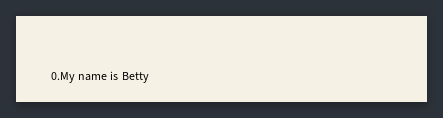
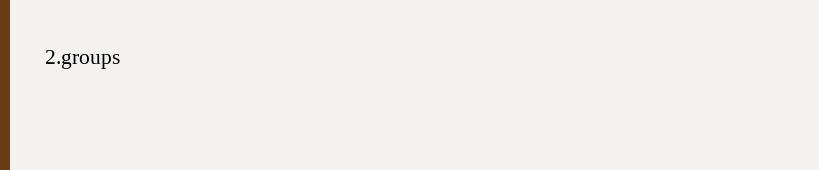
[51,71,149,83] 0.My name is Betty -> [45,50,120,69] 2.groups

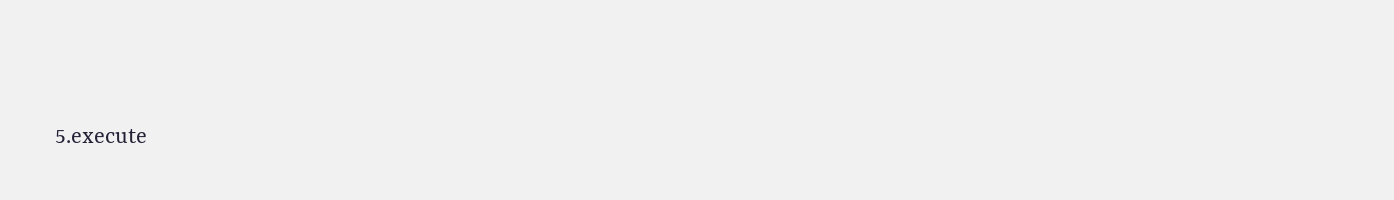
[45,50,120,69] 2.groups -> [55,129,147,143] 5.execute

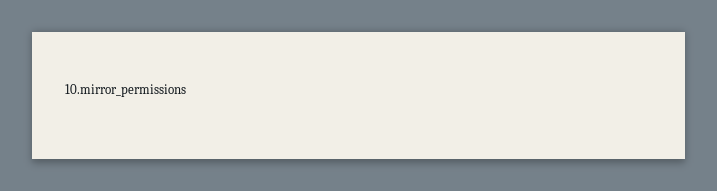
[55,129,147,143] 5.execute -> [65,84,186,97] 10.mirror_permissions

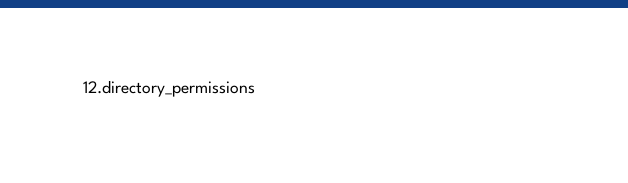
[65,84,186,97] 10.mirror_permissions -> [83,80,255,97] 12.directory_permissions

